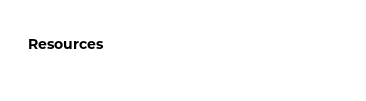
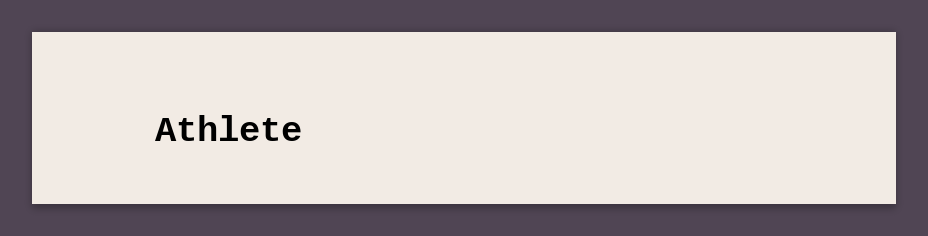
[28,39,104,49] Resources -> [155,115,302,141] Athlete

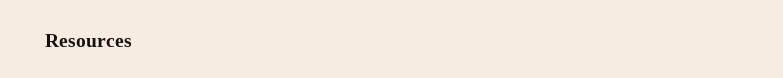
[155,115,302,141] Athlete -> [45,34,132,47] Resources

